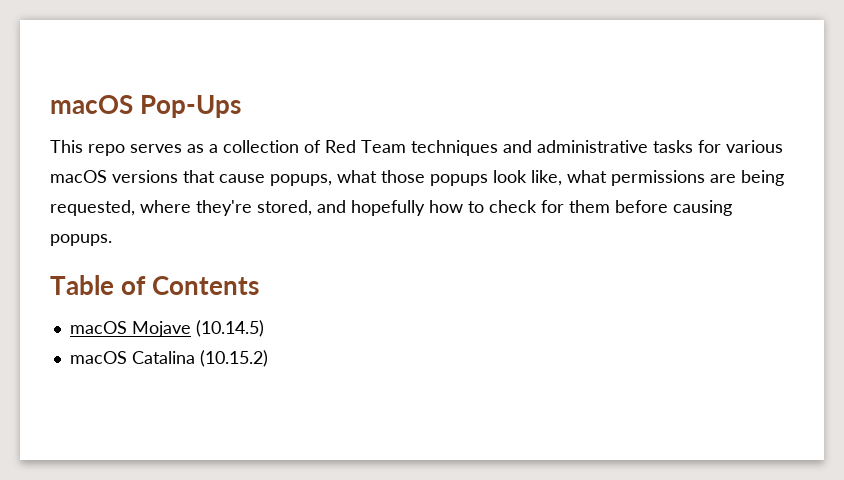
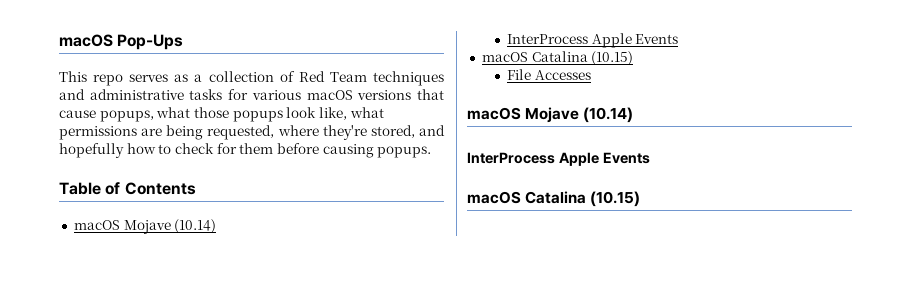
[195,320,264,337] [69,350,268,367] (10.14.5) // macOS Catalina (10.15.2) -> [174,219,217,233] [507,33,679,48] [481,51,634,65] [507,69,591,80] [467,107,634,123] [467,152,650,166] [467,191,641,207] (10.14) // InterProcess Apple Events // macOS Catalina (10.15) // File Accesses // macOS Mojave (10.14) // InterProcess Apple Events // macOS Catalina (10.15)

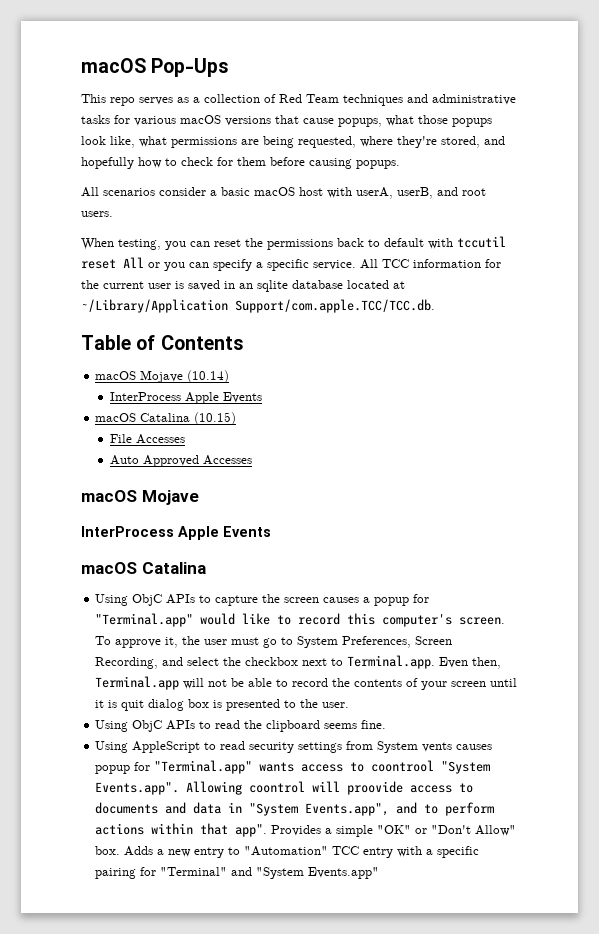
(432, 152) none -> [81,187,486,199] [81,211,113,217] [81,236,506,250] [81,257,501,271] [81,280,405,292] [81,299,435,313] // All scenarios consider a basic macOS host with userA, userB, and root users. // When testing, you can reset the permissions back to default with tccutil reset All or you can specify a specific service. All TCC information for the current user is saved in an sqlite database located at ~/Library/Application Support/com.apple.TCC/TCC.db.
[467,107,634,123] [467,152,650,166] [467,191,641,207] // macOS Mojave (10.14) // InterProcess Apple Events // macOS Catalina (10.15) -> [110,455,253,467] [81,490,199,505] [81,526,271,540] [81,562,206,574] [95,594,430,606] [95,613,506,627] [95,636,453,648] [95,655,502,669] [95,676,518,690] [95,699,350,711] [95,720,387,732] [95,741,493,753] [95,760,491,774] [95,781,474,795] [95,802,495,816] [95,823,517,837] [95,846,480,858] [95,867,380,879] // Auto Approved Accesses // macOS Mojave // InterProcess Apple Events // macOS Catalina // Using ObjC APIs to capture the screen causes a popup for "Terminal.app" would like to record this computer's screen. To approve it, the user must go to System Preferences, Screen Recording, and select the checkbox next to Terminal.app. Even then, Terminal.app will not be able to record the contents of your screen until it is quit dialog box is presented to the user. // Using ObjC APIs to read the clipboard seems fine. // Using AppleScript to read security settings from System vents causes popup for "Terminal.app" wants access to coontrool "System Events.app". Allowing coontrol will proovide access to documents and data in "System Events.app", and to perform actions within that app". Provides a simple "OK" or "Don't Allow" box. Adds a new entry to "Automation" TCC entry with a specific pairing for "Terminal" and "System Events.app"

